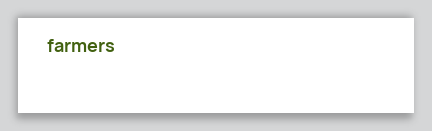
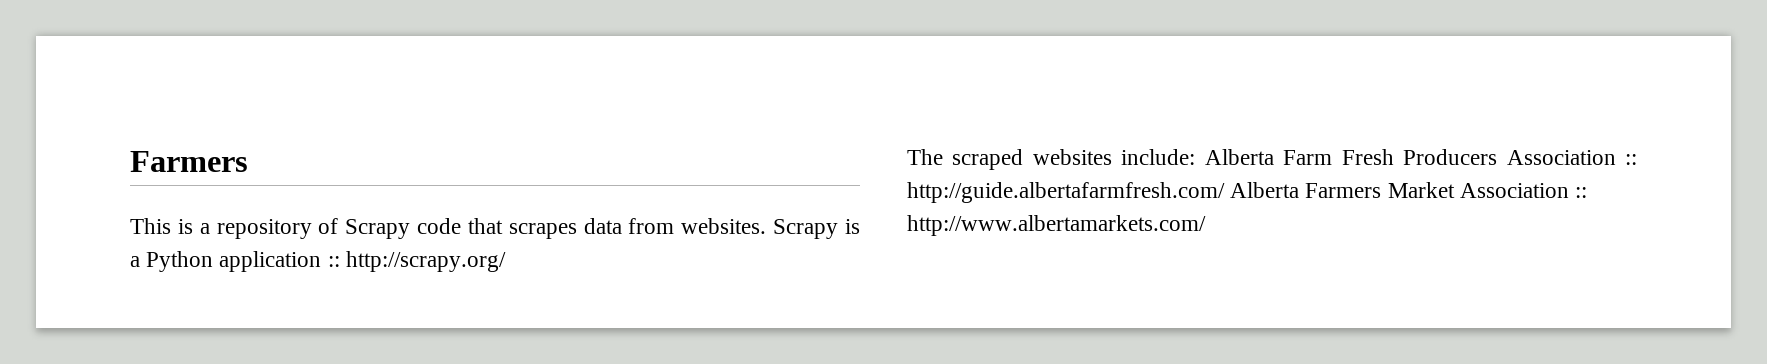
[47,39,115,52] farmers -> [130,151,248,172] [130,218,860,239] [130,251,506,272] [907,149,1637,170] [907,182,1588,203] [907,215,1206,236] Farmers // This is a repository of Scrapy code that scrapes data from websites. Scrapy is a Python application :: http://scrapy.org/ // The scraped websites include: Alberta Farm Fresh Producers Association :: http://guide.albertafarmfresh.com/ Alberta Farmers Market Association :: http://www.albertamarkets.com/

